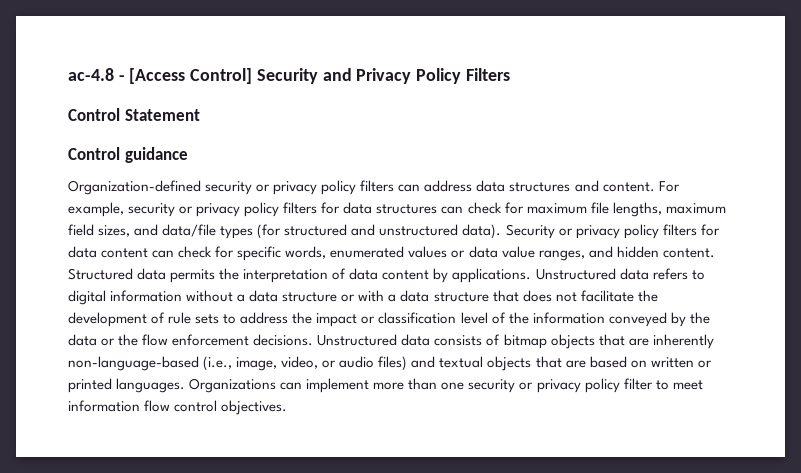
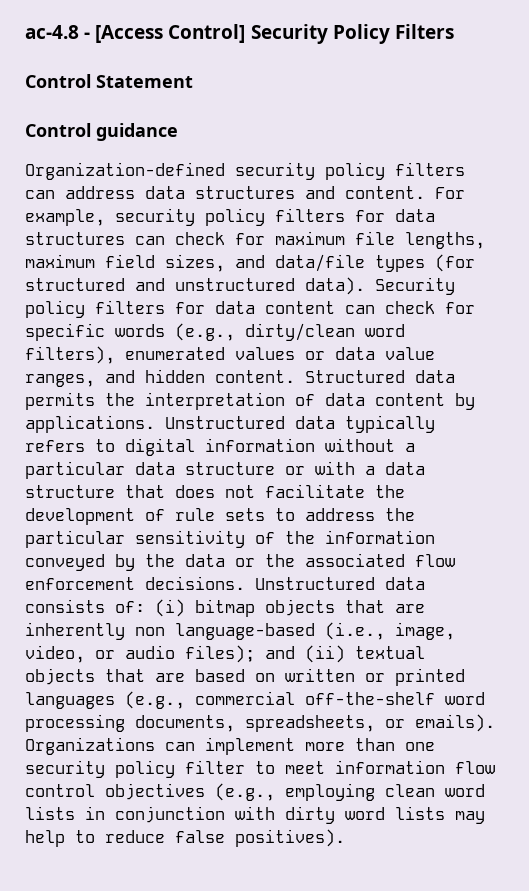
[322,68,412,84] and Privacy -> (328, 34) none
[256,181,318,195] or privacy -> (315, 171) none
[179,203,241,217] or privacy -> (195, 217) none
[558,225,620,239] or privacy -> (455, 286) none
[285,246,327,259] words, -> [115,323,405,341] [25,346,115,364] words (e.g., dirty/clean word filters),
(649, 274) none -> [345,415,435,433] typically
(246, 298) none -> [25,461,125,479] particular
[316,312,488,327] impact or classification level -> [25,530,245,548] particular sensitivity
(139, 340) none -> [305,553,405,567] associated
[486,334,501,346] of -> [115,599,185,617] of: (i)
[68,356,199,371] non-language-based -> [135,623,315,640] non language-based
[378,356,436,371] files) and -> [185,645,345,663] files); and (ii)
[116,378,186,393] languages. -> [25,691,485,709] [25,714,495,732] languages (e.g., commercial off-the-shelf word processing documents, spreadsheets, or emails).
[519,379,581,393] or privacy -> (105, 769) none
[221,400,288,415] objectives. -> [105,783,485,801] [25,806,485,824] [25,829,345,847] objectives (e.g., employing clean word lists in conjunction with dirty word lists may help to reduce false positives).

